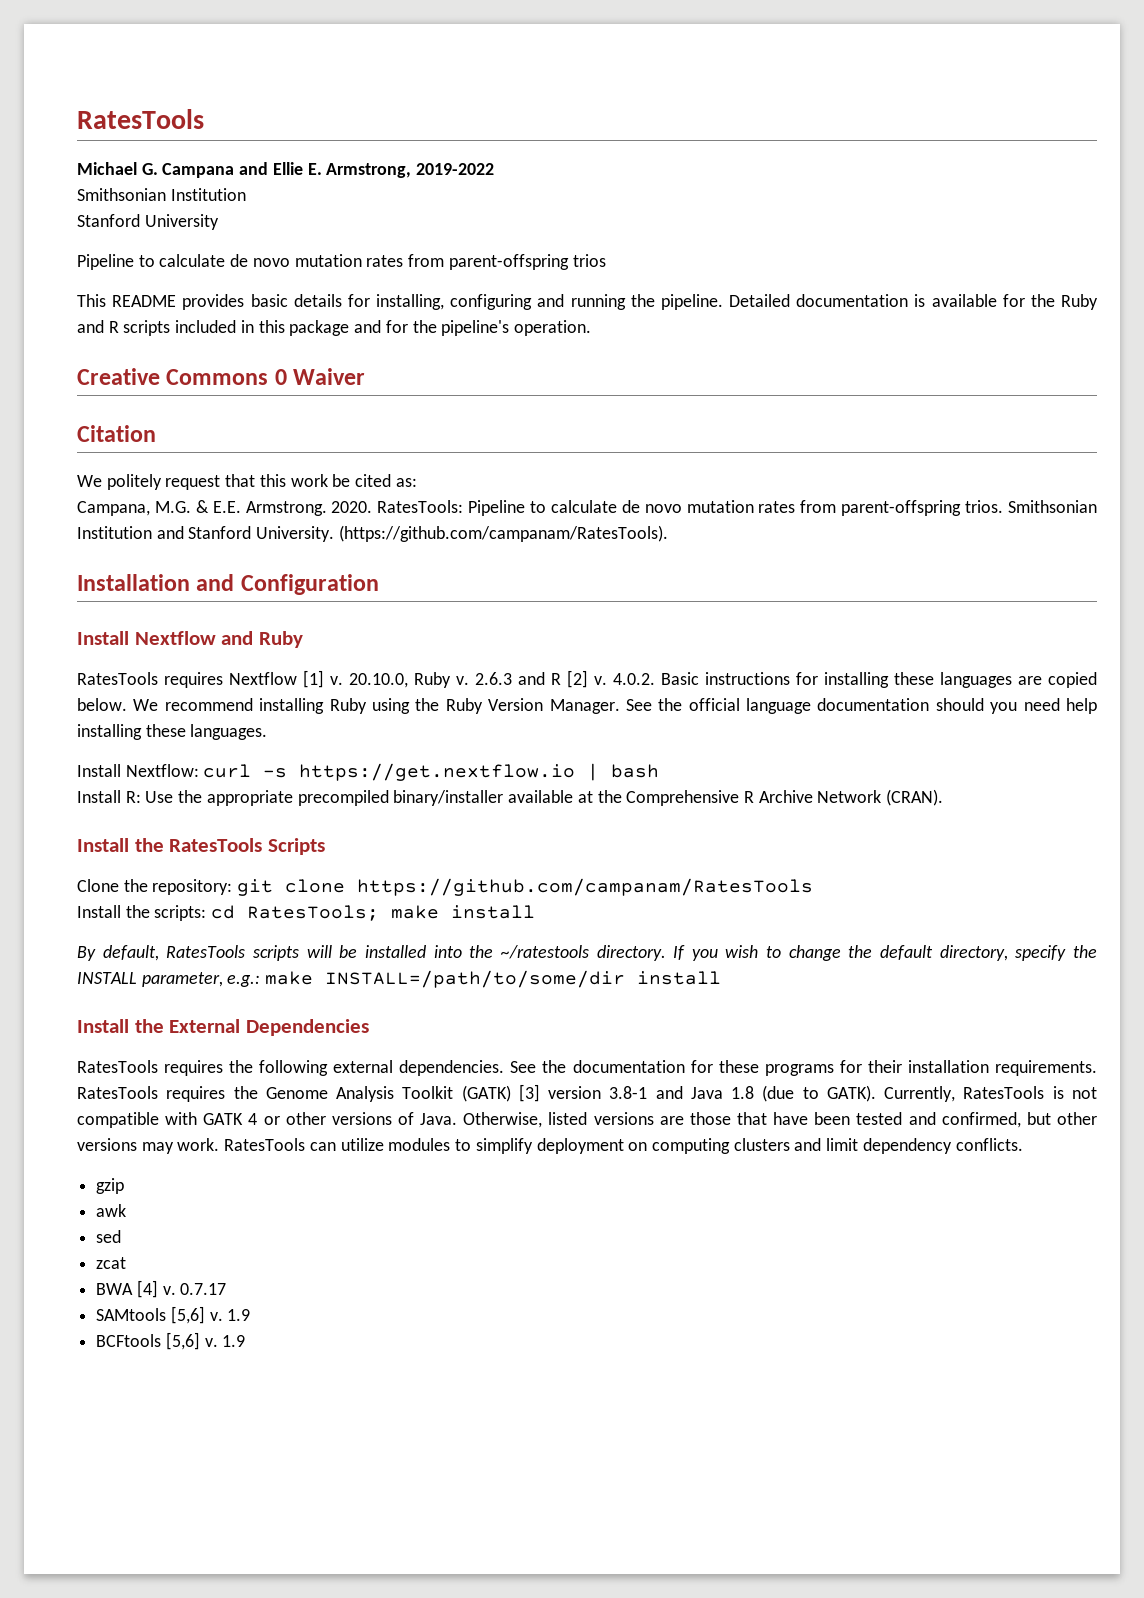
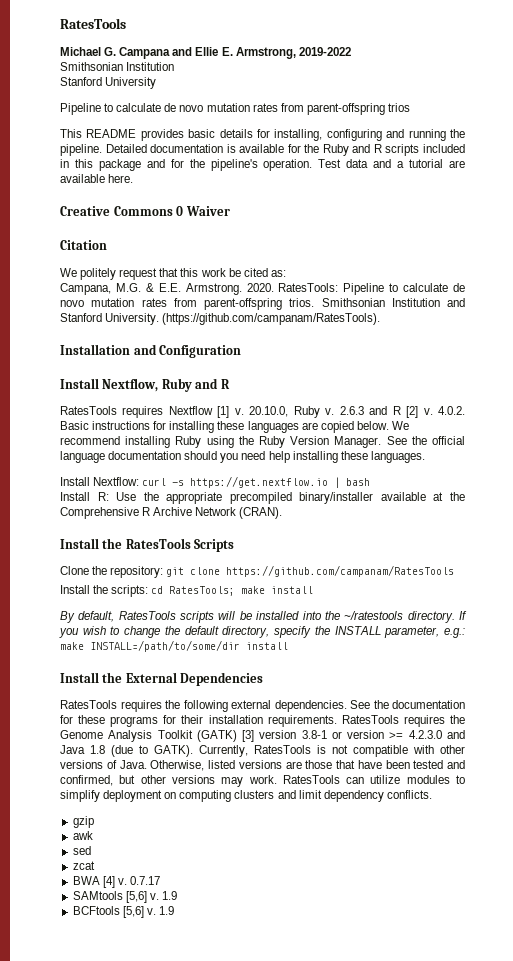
(591, 328) none -> [318,159,465,168] [60,174,134,183] Test data and a tutorial are available here.
[134,631,303,648] Nextflow and Ruby -> [102,378,230,392] Nextflow, Ruby and R
(648, 1092) none -> [331,730,442,739] or version >= 4.2.3.0
[203,1113,280,1125] GATK 4 or -> (434, 749) none

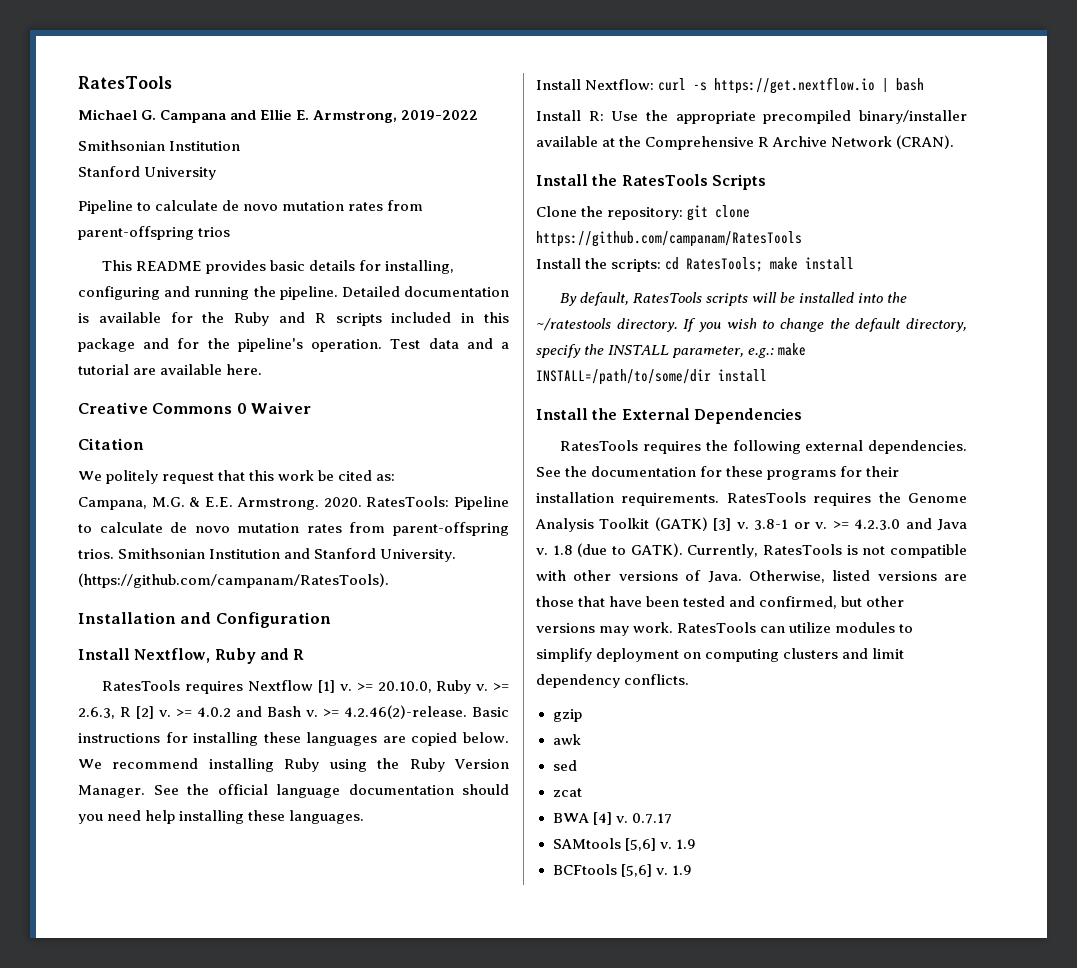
(244, 411) none -> [356,683,373,691] >=
[339,406,388,415] 2.6.3 and -> [493,683,510,691] [78,707,115,719] >= 2.6.3,
[437,406,465,415] 4.0.2. -> [176,705,467,719] >= 4.0.2 and Bash v. >= 4.2.46(2)-release.
[259,730,297,739] version -> [736,522,749,529] v.
[347,730,385,739] version -> [815,522,828,529] v.
(85, 749) none -> [536,548,548,555] v.

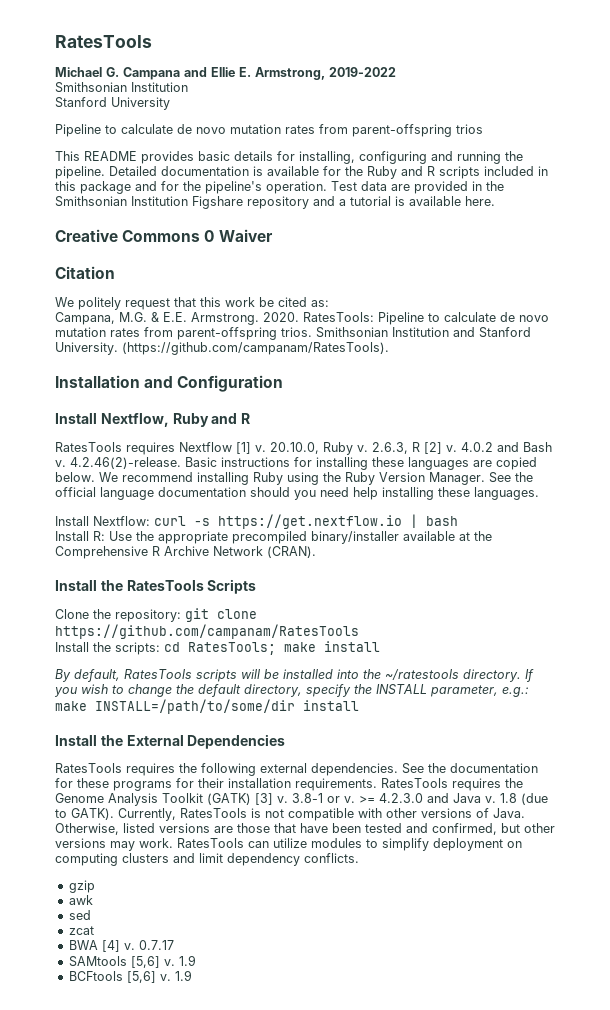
(459, 343) none -> [391,181,504,194] [55,196,309,209] are provided in the Smithsonian Institution Figshare repository
[133,368,157,375] are -> [395,196,405,206] is
[356,683,373,691] >= -> (266, 448) none
[493,683,510,691] >= -> (368, 448) none
[176,709,192,717] >= -> (457, 448) none
[323,709,339,717] >= -> (66, 463) none

